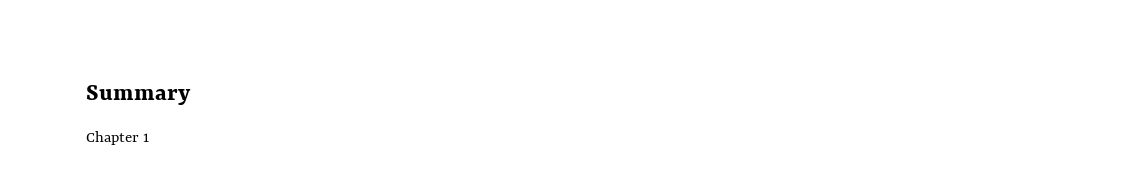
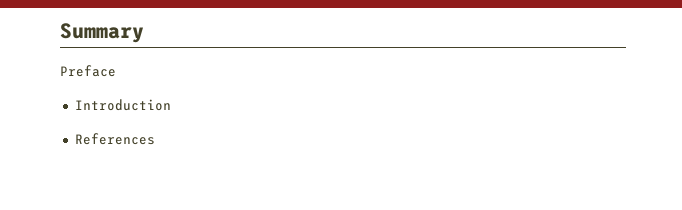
[86,131,150,145] Chapter 1 -> [60,65,116,77] [74,99,171,111] [74,133,155,145] Preface // Introduction // References

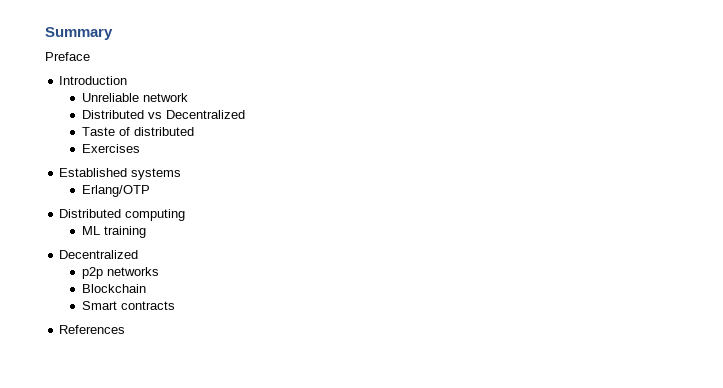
(171, 105) none -> [81,93,188,102] [81,110,245,119] [81,127,194,136] [81,144,140,153] [59,168,182,180] [81,185,150,197] [59,209,186,221] [81,226,146,238] [59,250,139,259] [81,267,159,279] [81,284,146,293] [81,301,175,310] // Unreliable network // Distributed vs Decentralized // Taste of distributed // Exercises // Established systems // Erlang/OTP // Distributed computing // ML training // Decentralized // p2p networks // Blockchain // Smart contracts

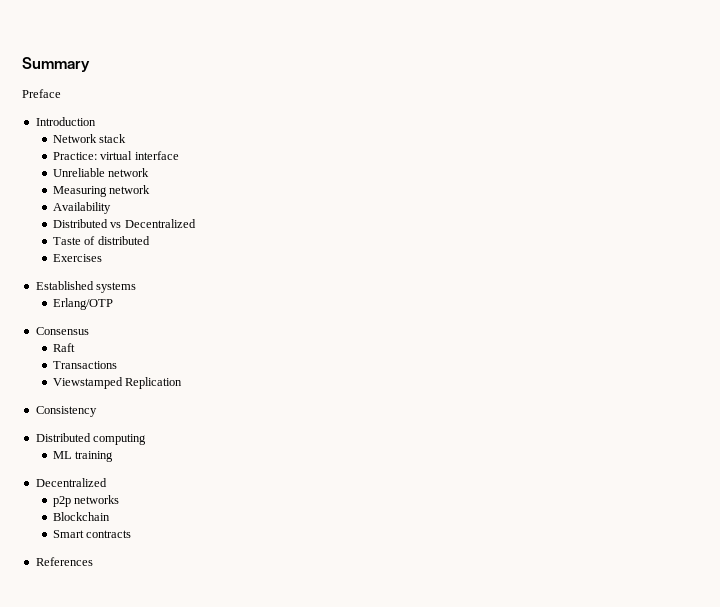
(128, 80) none -> [52,134,127,143] [52,151,179,160] // Network stack // Practice: virtual interface
(188, 97) none -> [52,185,151,197] [52,202,111,214] // Measuring network // Availability
(150, 191) none -> [35,327,89,335] [52,343,75,352] [52,361,117,369] [52,377,183,389] [35,406,97,417] // Consensus // Raft // Transactions // Viewstamped Replication // Consistency

